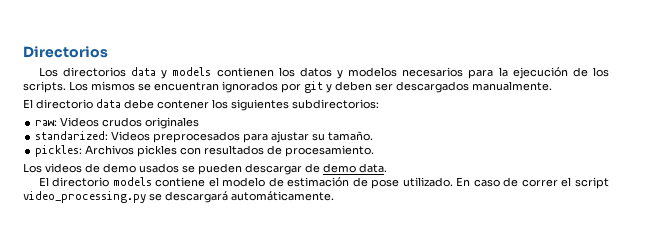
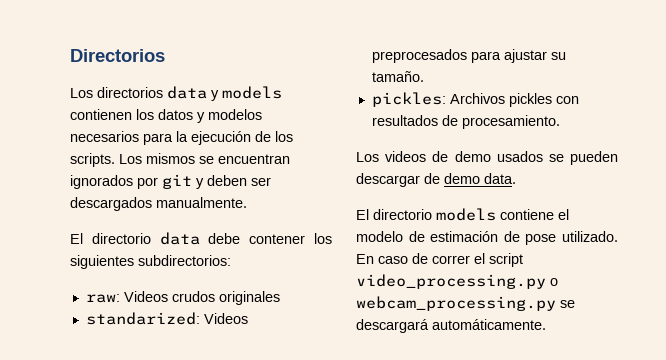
(146, 197) none -> [550,278,558,286] [356,296,556,311] o webcam_processing.py

